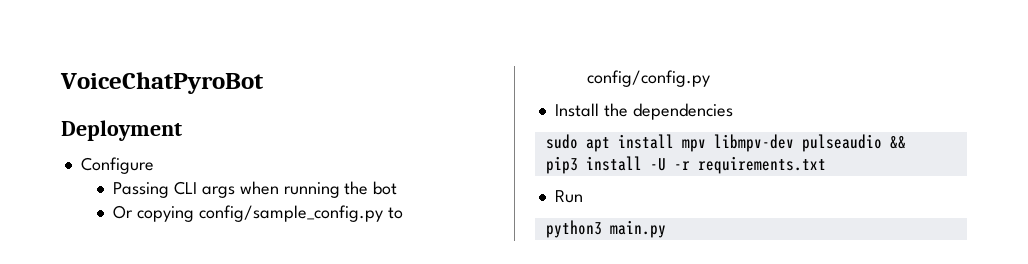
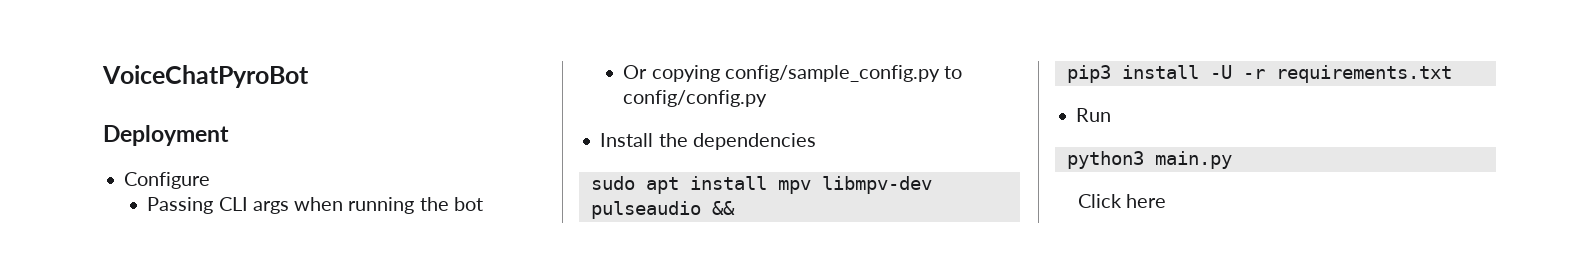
(666, 229) none -> [1077,194,1167,208] // Click here

